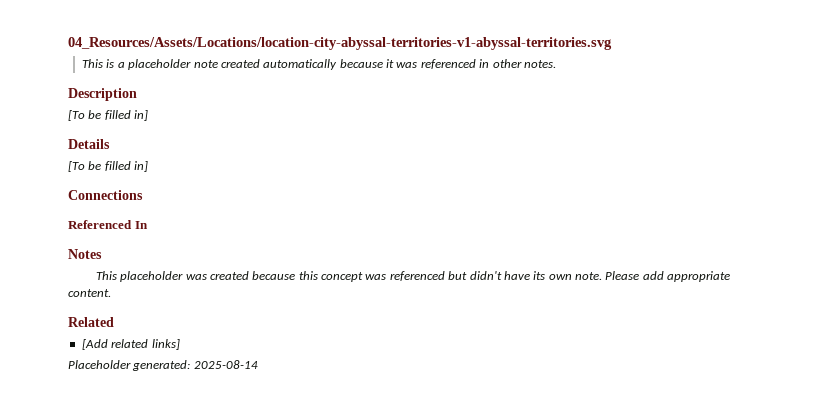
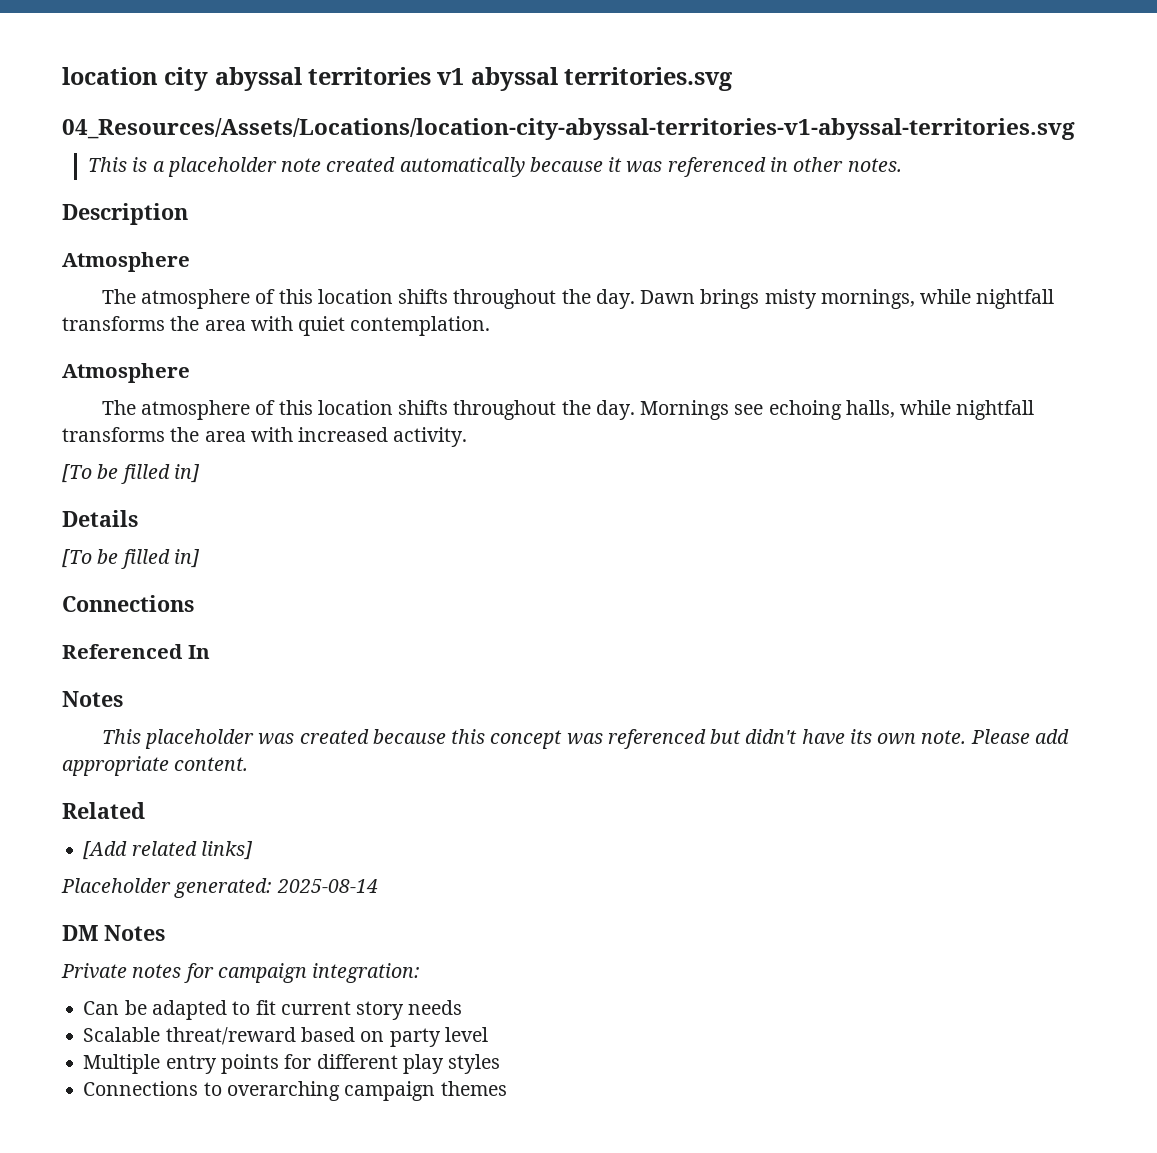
(68, 43) none -> [62,67,734,91] location city abyssal territories v1 abyssal territories.svg //
(137, 94) none -> [62,252,190,272] [101,289,1055,309] [62,316,491,336] [62,363,190,383] [101,400,1035,420] [62,427,468,447] // Atmosphere // The atmosphere of this location shifts throughout the day. Dawn brings misty mornings, while nightfall transforms the area with quiet contemplation. // Atmosphere // The atmosphere of this location shifts throughout the day. Mornings see echoing halls, while nightfall transforms the area with increased activity.
(258, 364) none -> [62,925,165,941] [61,963,421,983] [83,1000,463,1020] [83,1027,488,1047] [83,1054,501,1074] [83,1081,507,1101] // DM Notes // Private notes for campaign integration: // Can be adapted to fit current story needs // Scalable threat/reward based on party level // Multiple entry points for different play styles // Connections to overarching campaign themes

